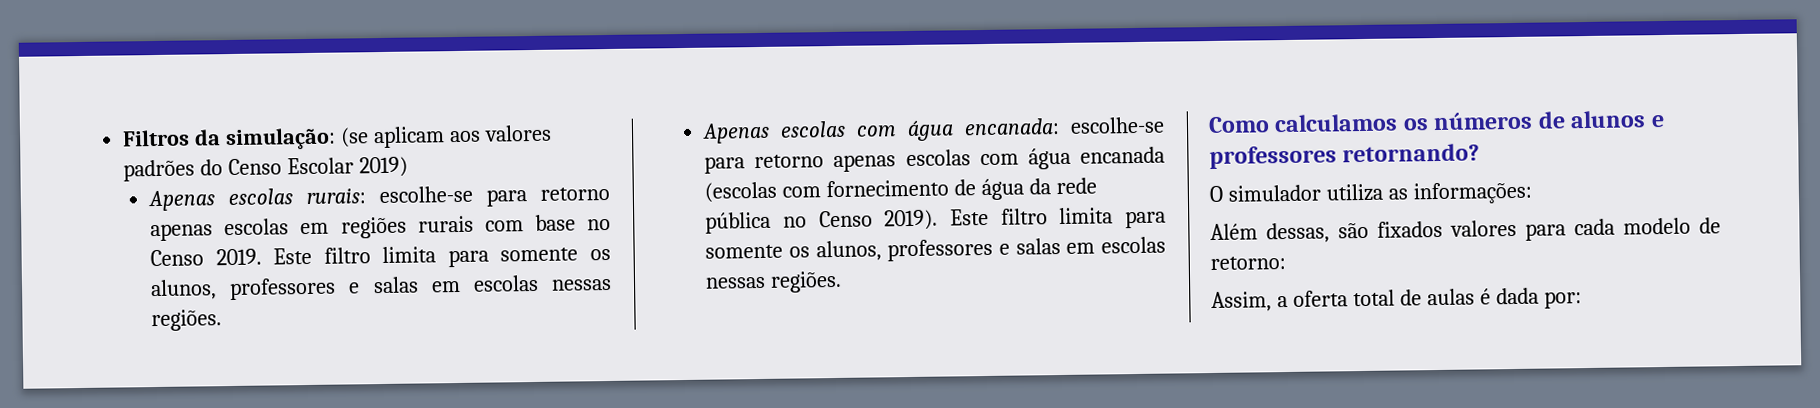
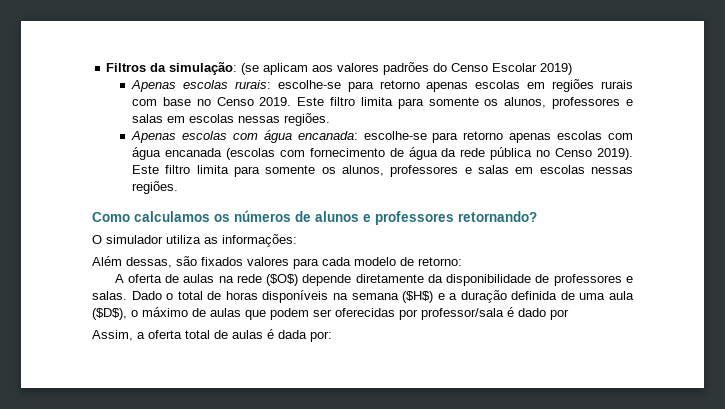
(1286, 263) none -> [114,274,633,286] [92,290,634,303] [92,307,569,320] // A oferta de aulas na rede ($O$) depende diretamente da disponibilidade de professores e salas. Dado o total de horas disponíveis na semana ($H$) e a duração definida de uma aula ($D$), o máximo de aulas que podem ser oferecidas por professor/sala é dado por

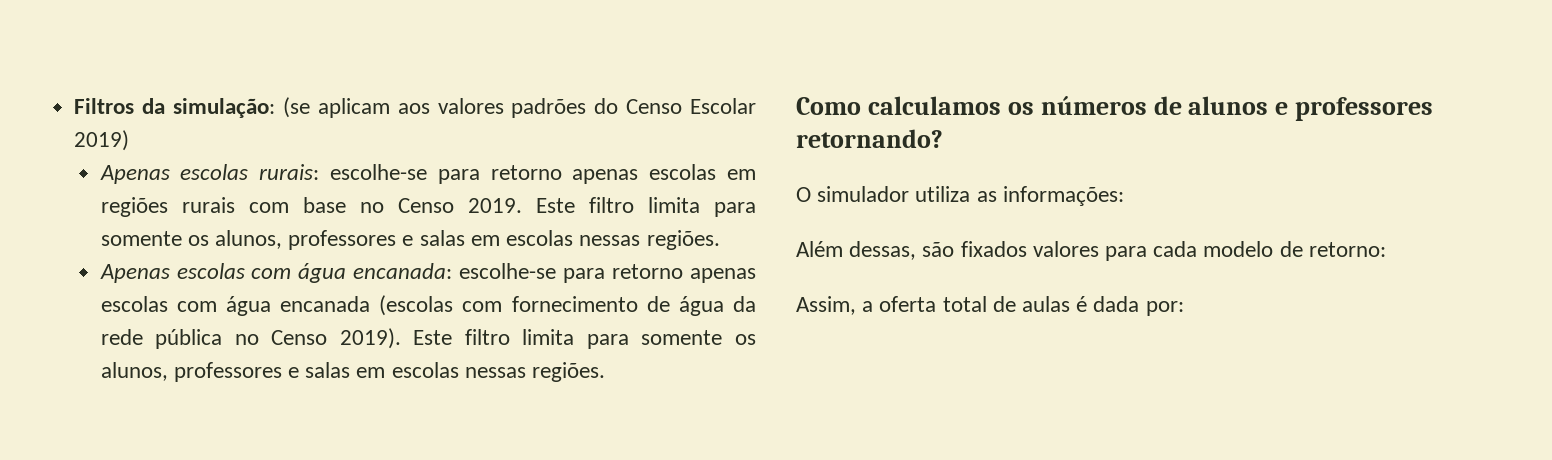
[114,274,633,286] [92,290,634,303] [92,307,569,320] // A oferta de aulas na rede ($O$) depende diretamente da disponibilidade de professores e salas. Dado o total de horas disponíveis na semana ($H$) e a duração definida de uma aula ($D$), o máximo de aulas que podem ser oferecidas por professor/sala é dado por -> (1386, 249) none

